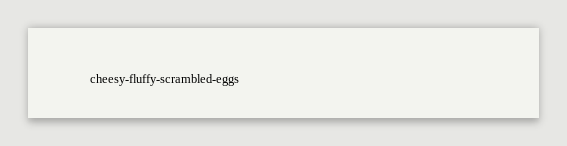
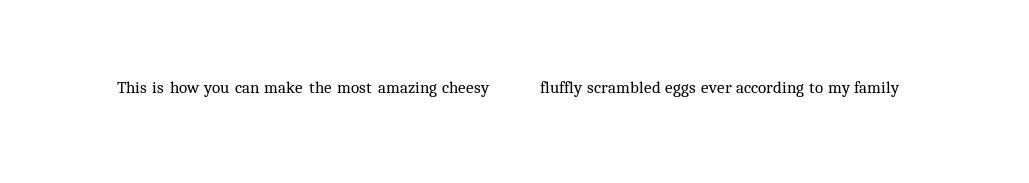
[90,74,239,86] cheesy-fluffy-scrambled-eggs -> [116,81,901,97] This is how you can make the most amazing cheesy fluffly scrambled eggs ever according to my family

